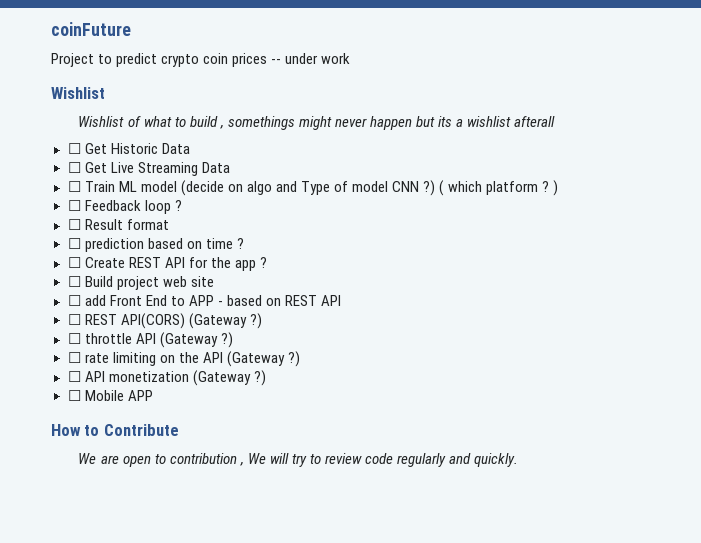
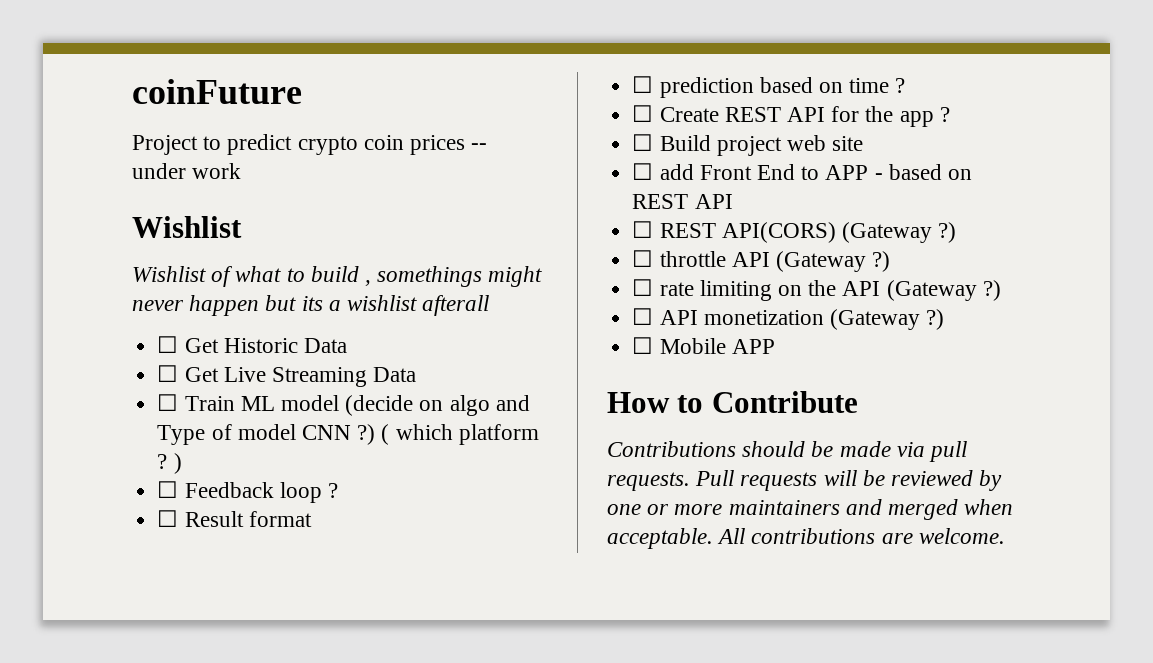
[78,453,519,467] We are open to contribution , We will try to review code regularly and quickly. -> [607,441,968,462] [607,470,1003,491] [607,499,1014,520] [607,528,1005,549] Contributions should be made via pull requests. Pull requests will be reviewed by one or more maintainers and merged when acceptable. All contributions are welcome.

